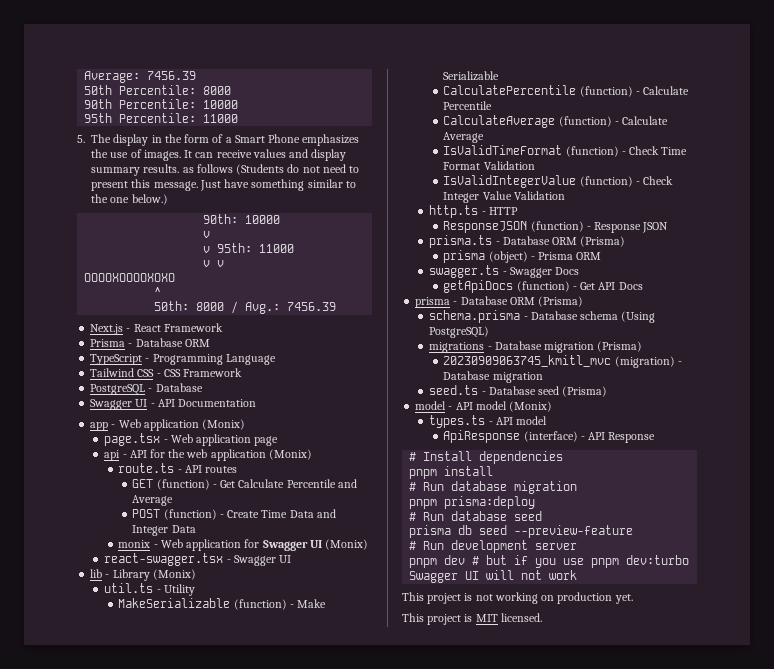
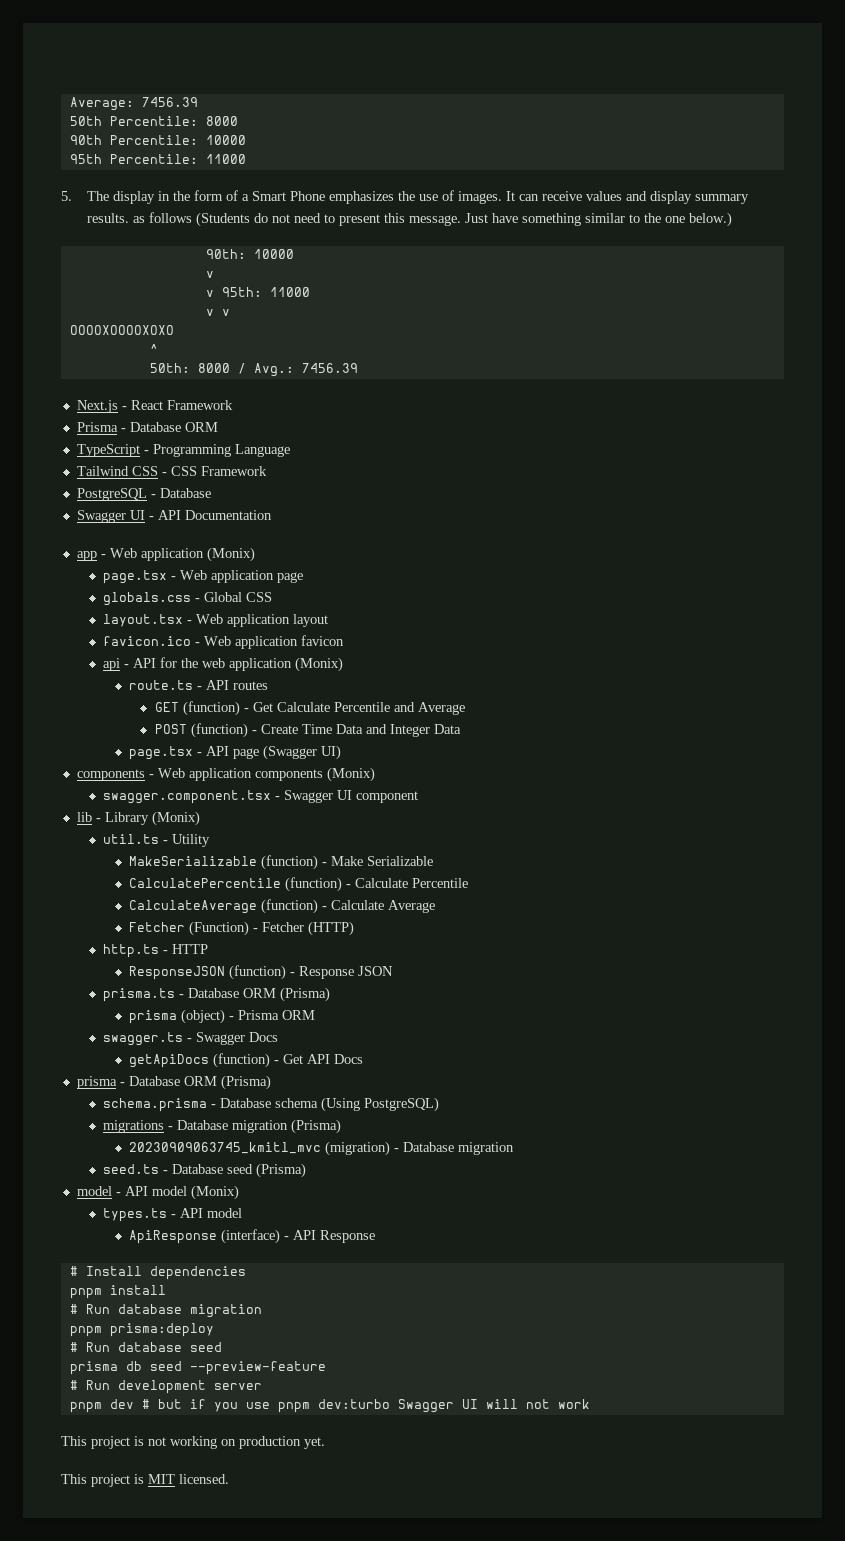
(279, 441) none -> [102,592,272,606] [102,614,328,627] [102,635,344,649] // globals.css - Global CSS // layout.tsx - Web application layout // favicon.ico - Web application favicon
[118,539,369,551] [104,553,224,566] monix - Web application for Swagger UI (Monix) // react-swagger.tsx -> [128,745,341,760] [76,767,375,782] [102,790,271,804] page.tsx - API page (Swagger UI) // components - Web application components (Monix) // swagger.component.tsx
(291, 559) none -> [355,791,418,803] component
[443,145,688,157] [443,161,535,170] [443,175,674,188] [443,191,565,203] IsValidTimeFormat (function) - Check Time Format Validation // IsValidIntegerValue (function) - Check Integer Value Validation -> [128,921,354,936] Fetcher (Function) - Fetcher (HTTP)

